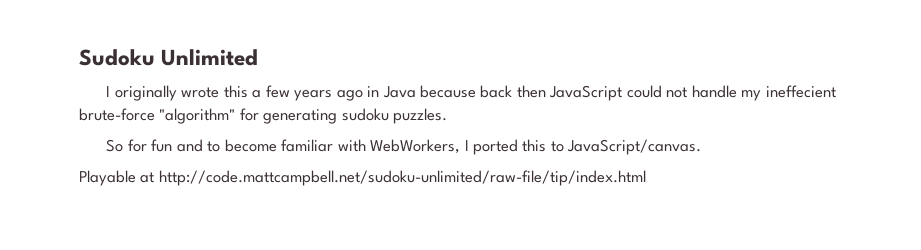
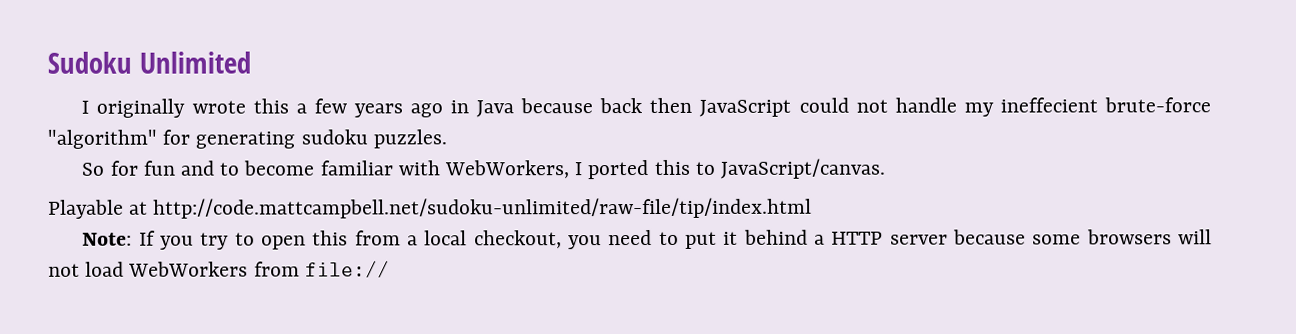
(646, 178) none -> [82,229,1212,250] [48,260,390,278] // Note: If you try to open this from a local checkout, you need to put it behind a HTTP server because some browsers will not load WebWorkers from file://

